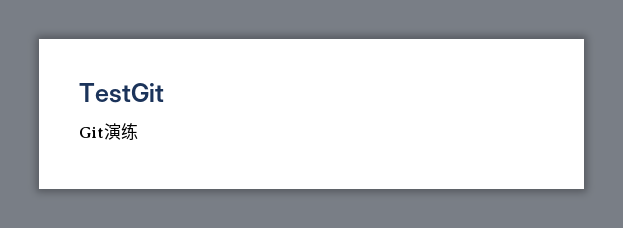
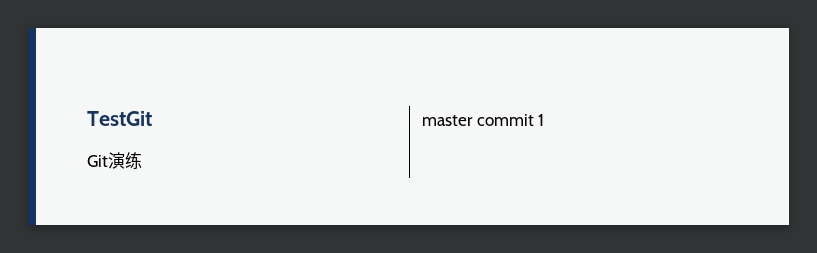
(138, 131) none -> [422,114,545,126] // master commit 1

